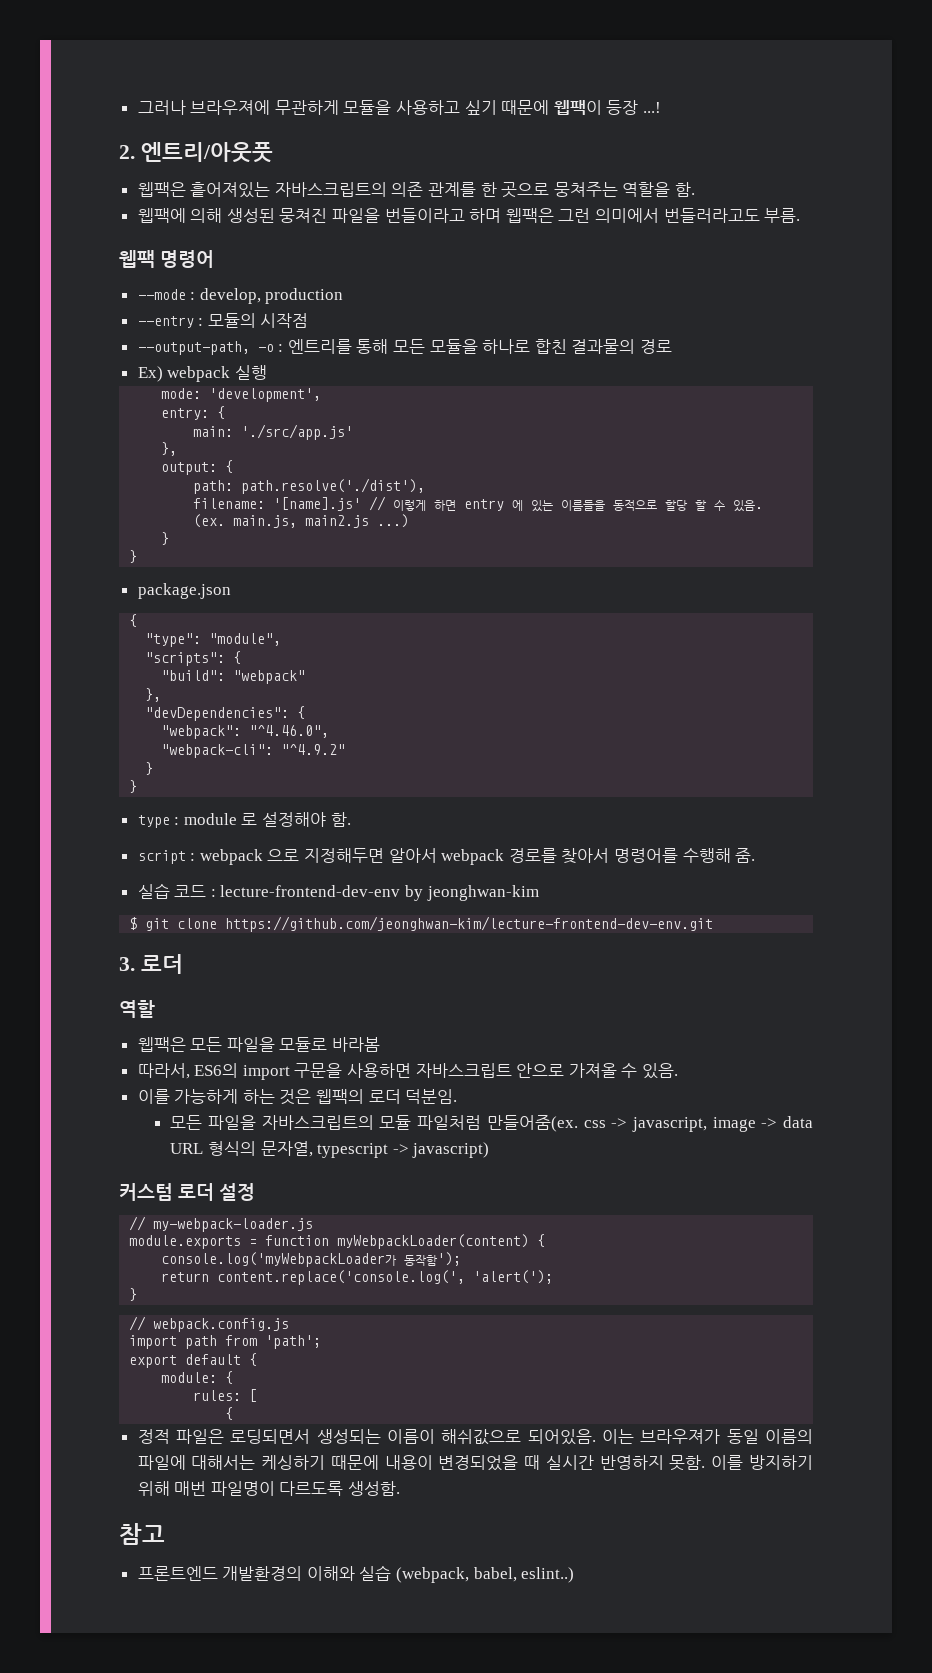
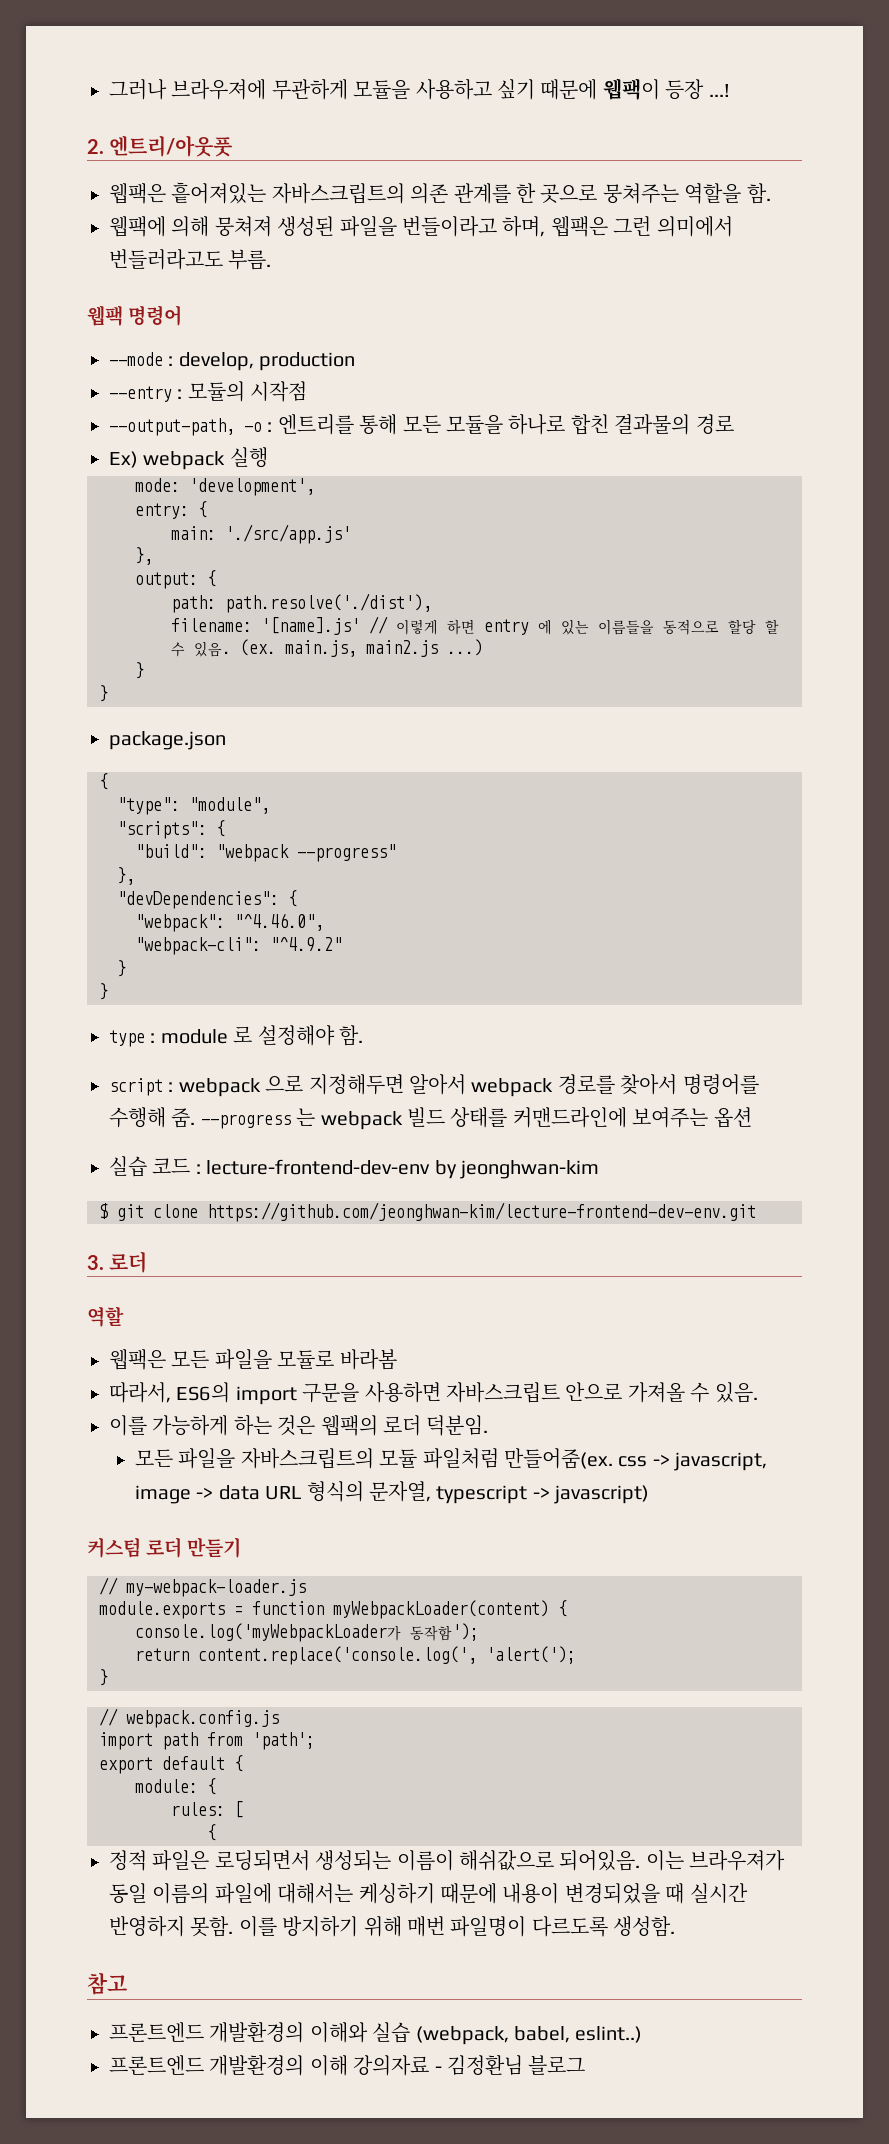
[226,208,328,223] 생성된 뭉쳐진 -> [214,216,335,237] 뭉쳐져 생성된
[469,208,502,223] 하며 -> [502,216,546,237] 하며,
[233,670,306,684] "webpack" -> [216,844,396,862] "webpack --progress"
(756, 855) none -> [200,1107,752,1130] --progress 는 webpack 빌드 상태를 커맨드라인에 보여주는 옵션
[219,1183,256,1201] 설정 -> [187,1537,242,1558] 만들기
(575, 1575) none -> [109,2055,586,2076] // 프론트엔드 개발환경의 이해 강의자료 - 김정환님 블로그

